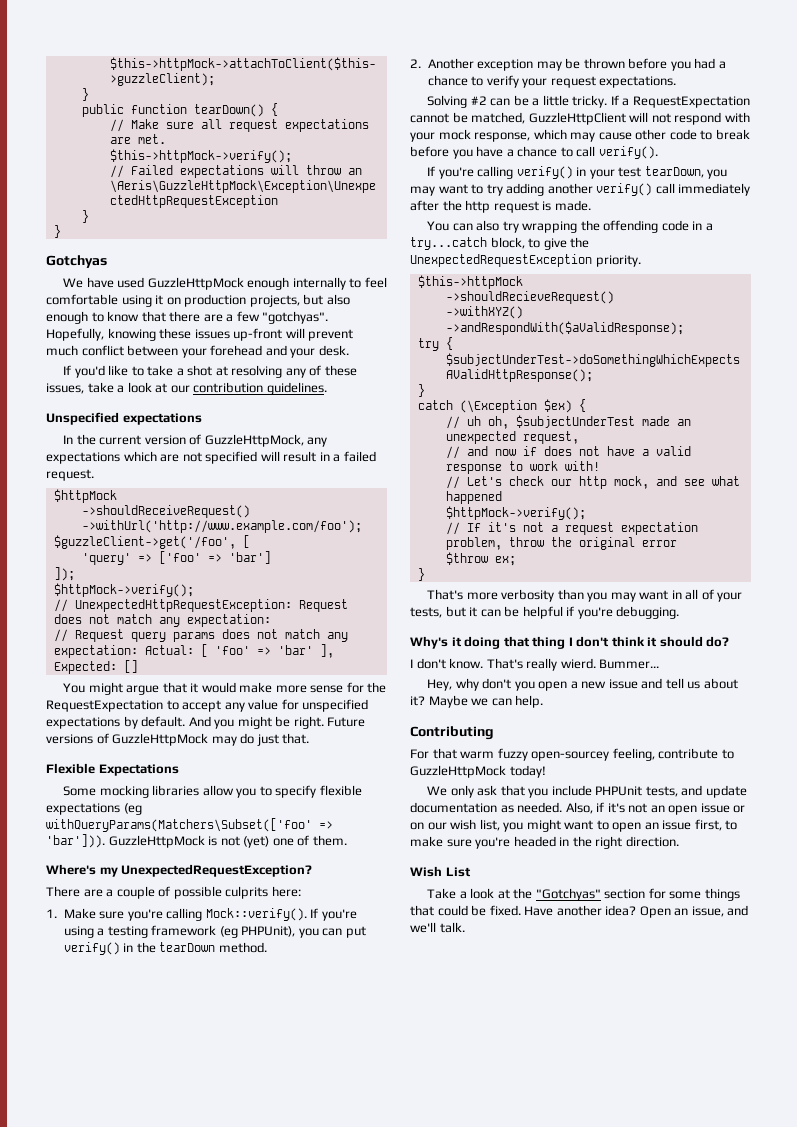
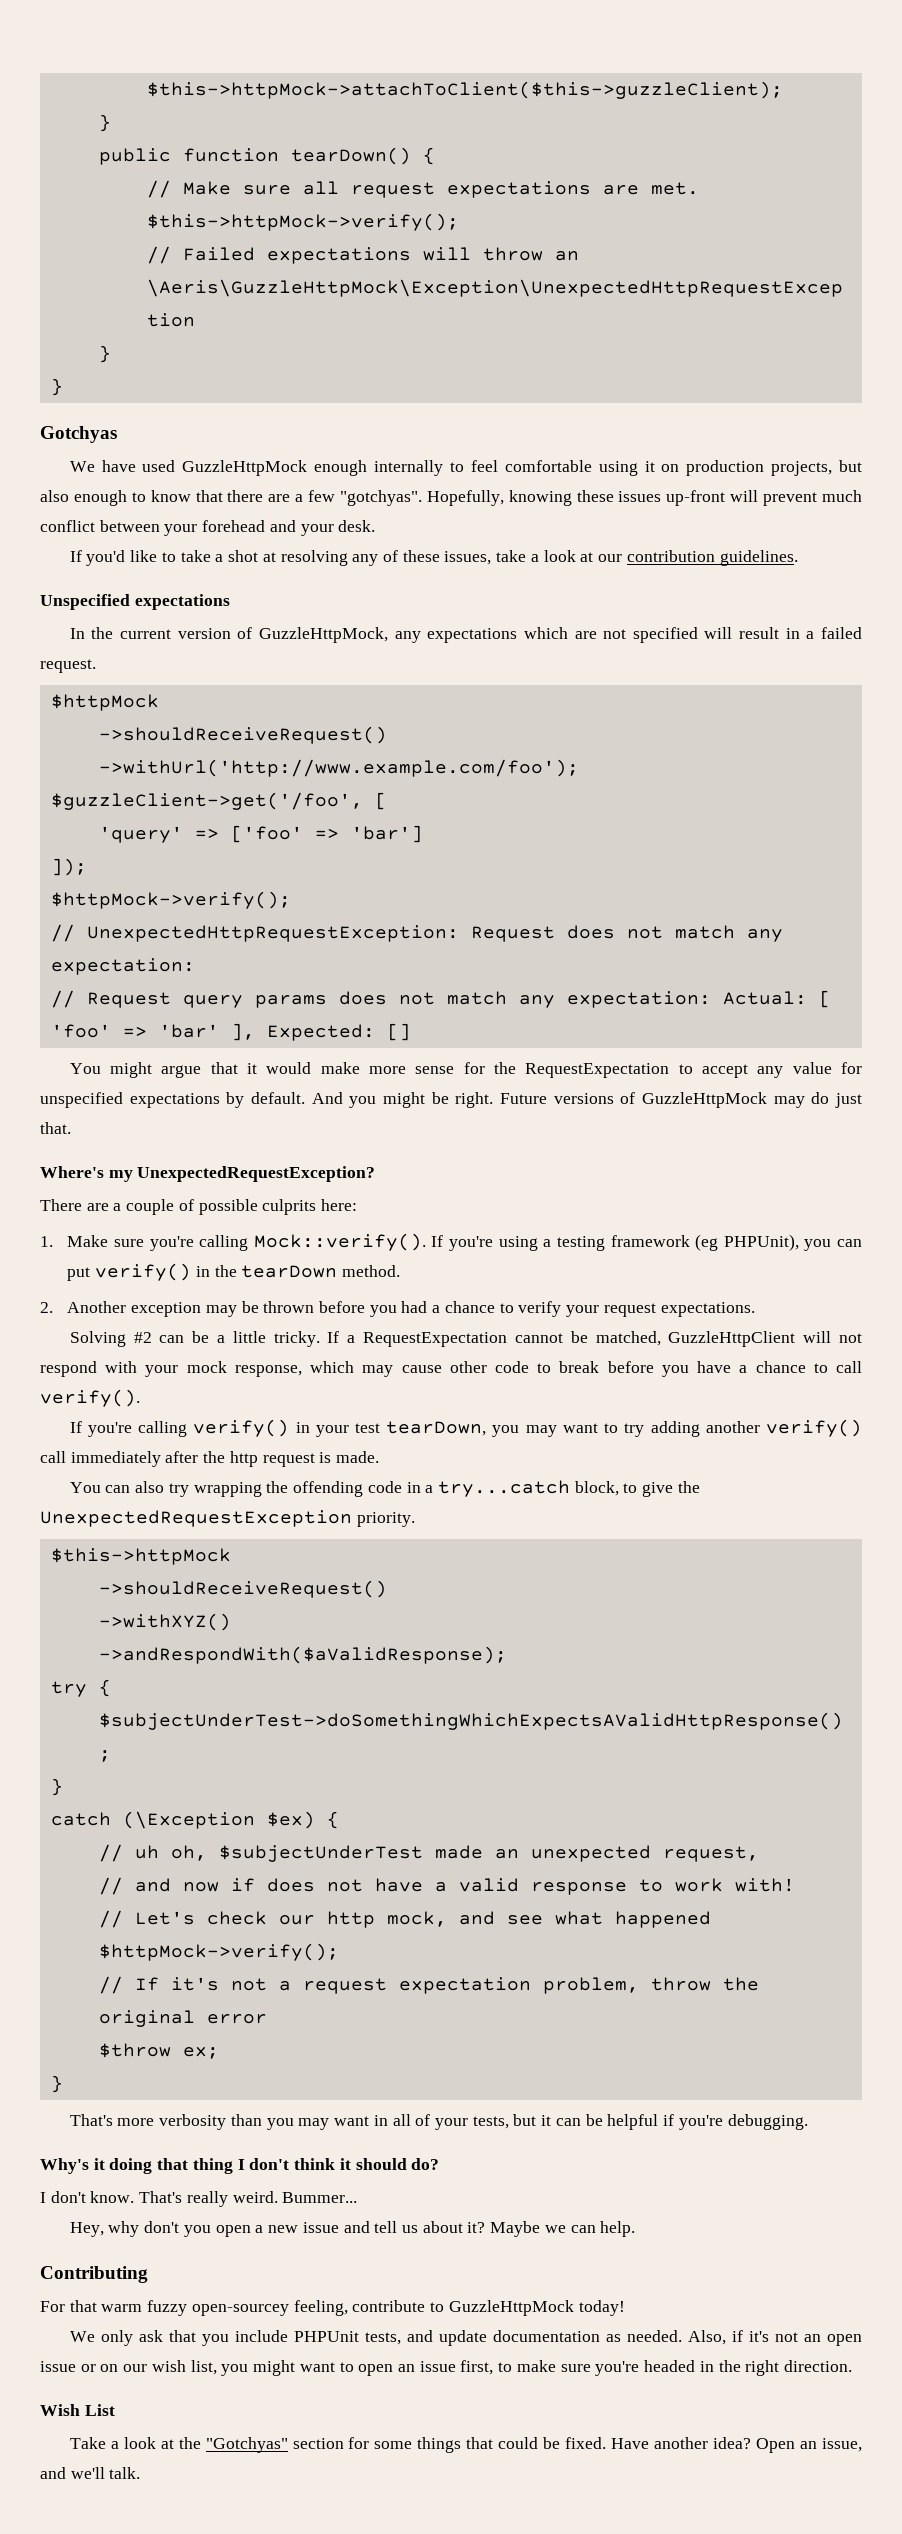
[46,763,179,776] [63,785,362,798] [46,803,142,815] [46,818,333,832] [46,834,347,848] // Flexible Expectations // Some mocking libraries allow you to specify flexible expectations (eg withQueryParams(Matchers\Subset(['foo' => 'bar'])). GuzzleHttpMock is not (yet) one of them. -> (71, 1128) none
[445,291,614,304] ->shouldRecieveRequest() -> [98,1580,387,1598] ->shouldReceiveRequest()
[560,658,596,669] wierd. -> [232,2191,278,2203] weird.

